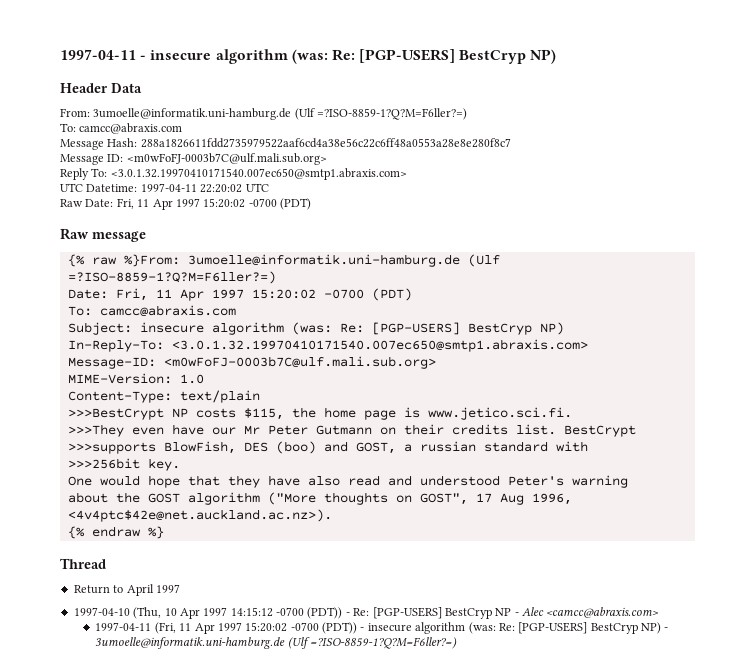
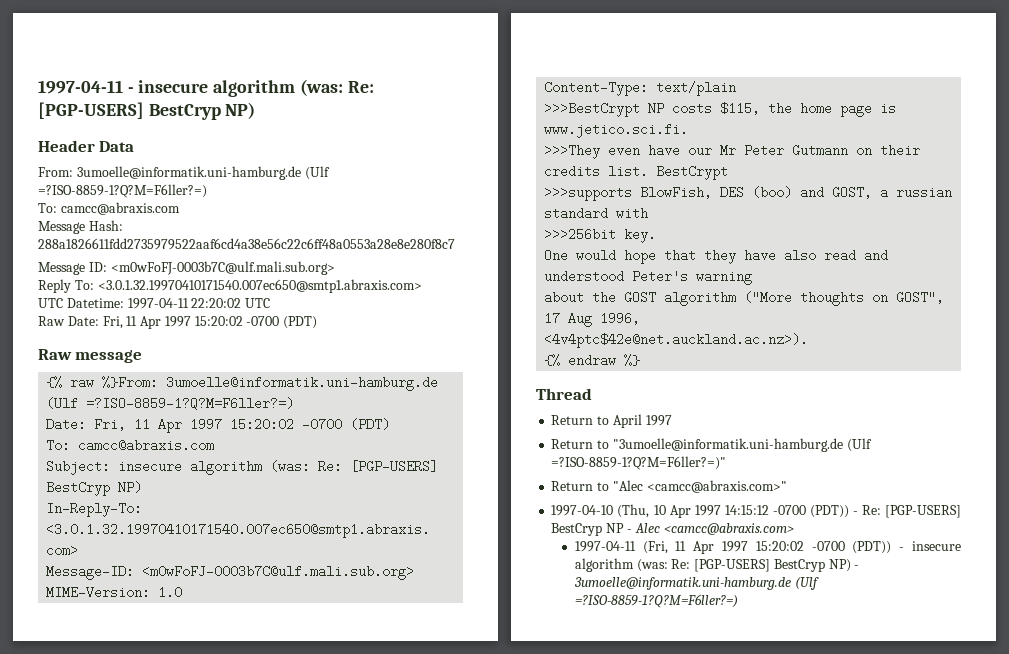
(180, 588) none -> [551,438,872,452] [551,456,727,470] [551,480,787,493] // Return to "3umoelle@informatik.uni-hamburg.de (Ulf =?ISO-8859-1?Q?M=F6ller?=)" // Return to "Alec <camcc@abraxis.com>"

